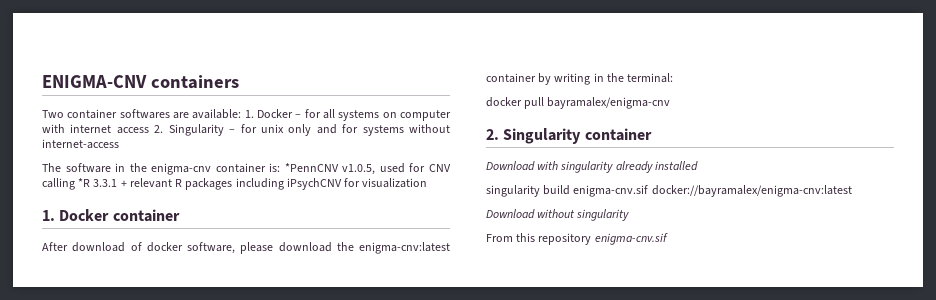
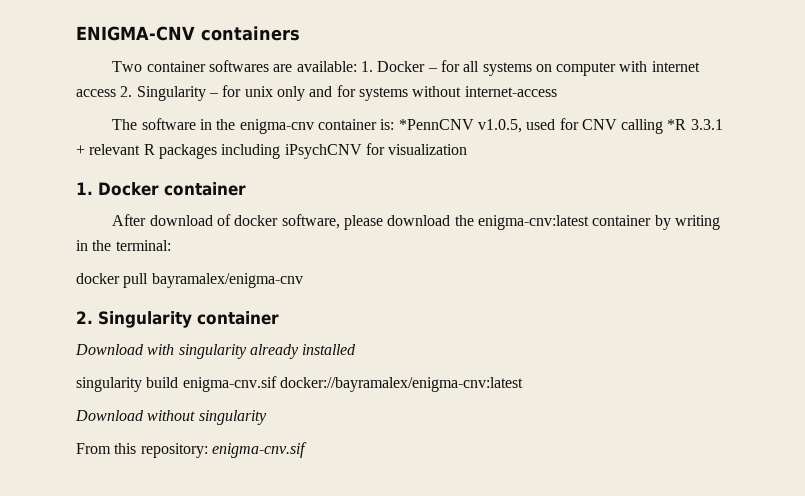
[538,233,592,245] repository -> [140,443,208,458] repository:

